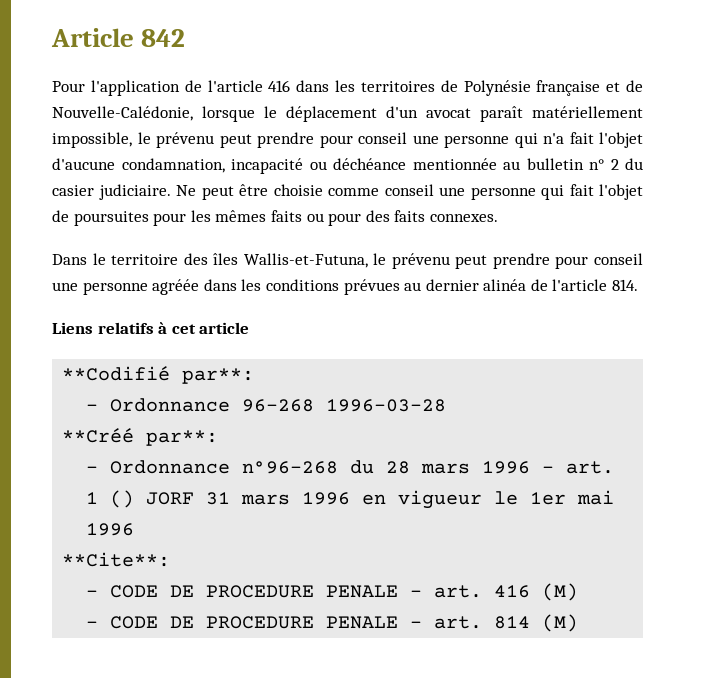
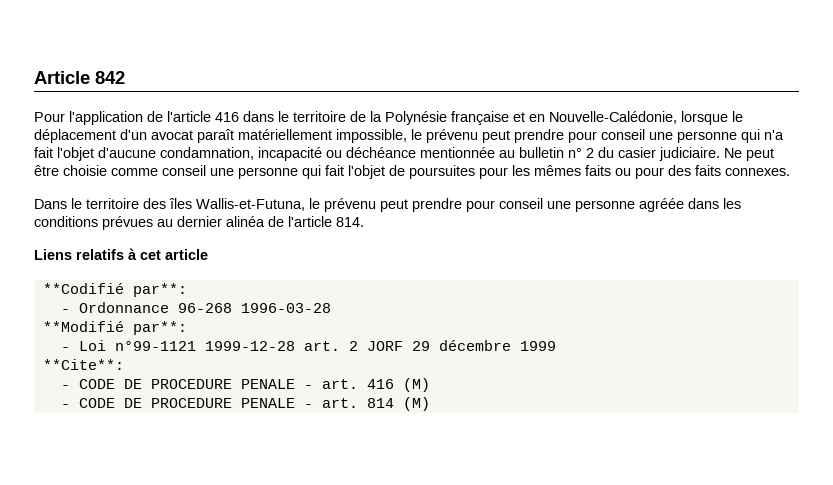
[335,80,458,92] les territoires de -> [278,111,382,122] le territoire de la
[626,80,643,92] de -> [529,114,545,122] en
[62,428,219,446] [86,460,615,474] [86,490,615,509] [86,523,135,536] **Créé par**: // - Ordonnance n°96-268 du 28 mars 1996 - art. 1 () JORF 31 mars 1996 en vigueur le 1er mai 1996 -> [42,321,187,335] [60,340,556,351] **Modifié par**: // - Loi n°99-1121 1999-12-28 art. 2 JORF 29 décembre 1999

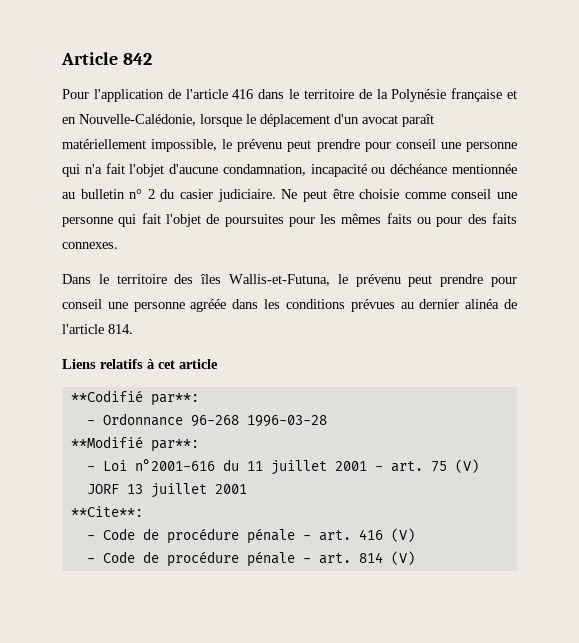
[114,340,556,351] [42,359,124,370] [60,379,295,389] n°99-1121 1999-12-28 art. 2 JORF 29 décembre 1999 // **Cite**: // - CODE DE PROCEDURE PENALE -> [134,459,479,475] [86,483,247,498] [70,506,143,517] [86,528,295,544] n°2001-616 du 11 juillet 2001 - art. 75 (V) JORF 13 juillet 2001 // **Cite**: // - Code de procédure pénale
[402,378,430,392] [60,398,295,408] (M) // - CODE DE PROCEDURE PENALE -> [390,528,415,542] [86,551,295,567] (V) // - Code de procédure pénale
[402,397,430,411] (M) -> [390,551,415,565] (V)

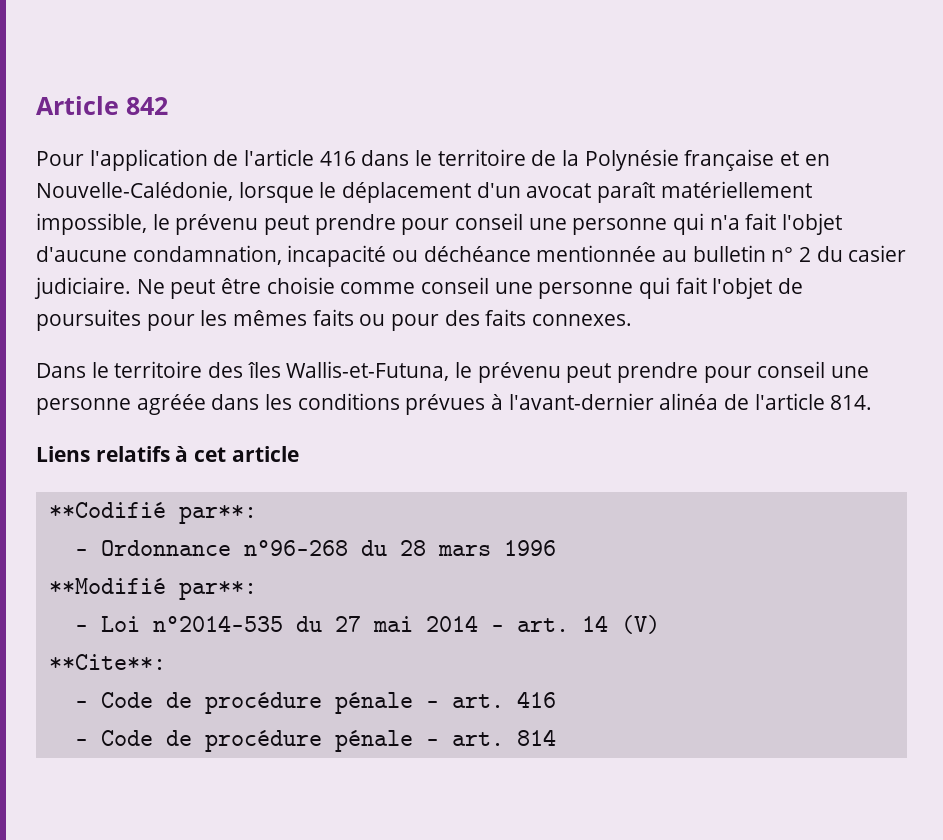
[400,299,460,309] au dernier -> [491,393,654,410] à l'avant-dernier
[190,415,327,427] 96-268 1996-03-28 -> [243,540,556,556] n°96-268 du 28 mars 1996
[134,459,479,475] [86,483,247,498] n°2001-616 du 11 juillet 2001 - art. 75 (V) JORF 13 juillet 2001 -> [152,615,660,634] n°2014-535 du 27 mai 2014 - art. 14 (V)
[390,528,415,542] (V) -> (556, 699) none
[390,551,415,565] (V) -> (556, 737) none

